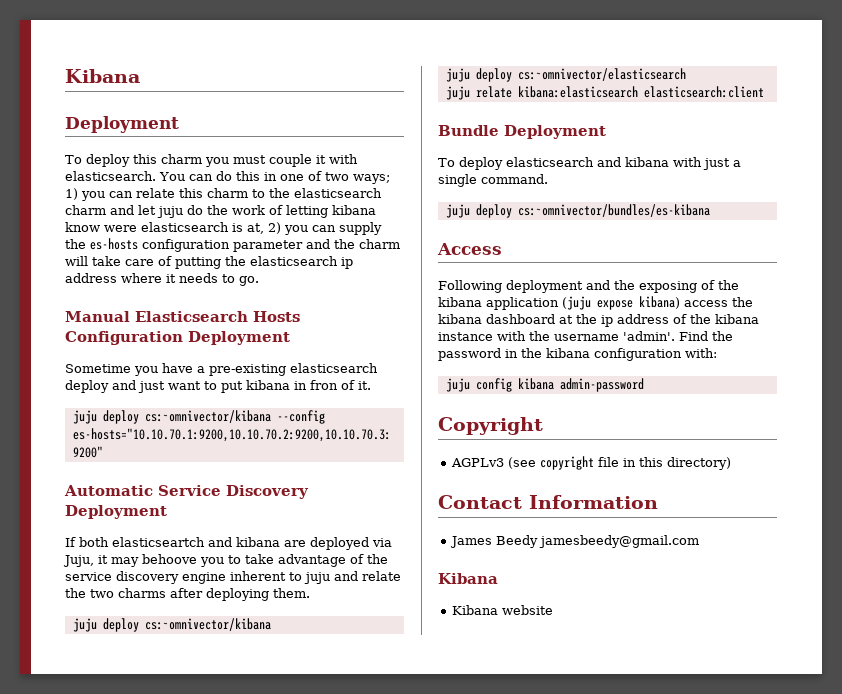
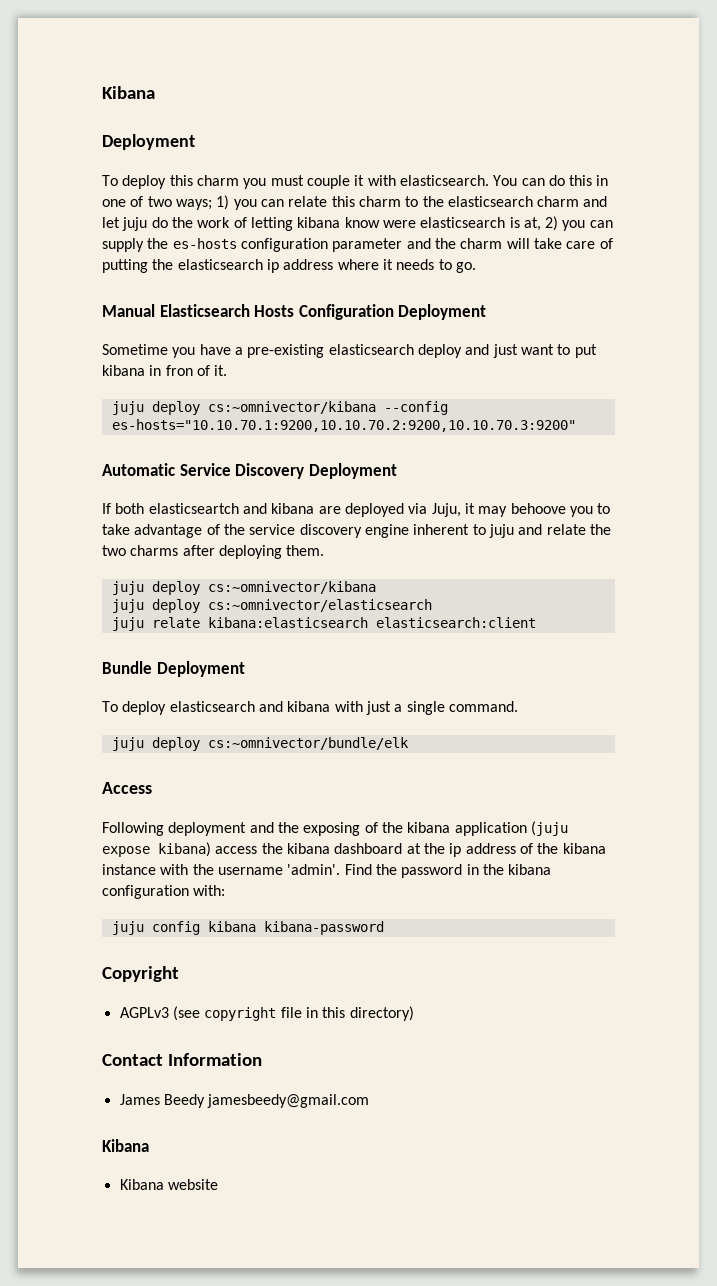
[517,204,710,217] cs:~omnivector/bundles/es-kibana -> [207,737,409,750] cs:~omnivector/bundle/elk
[559,378,644,392] admin-password -> [263,921,384,935] kibana-password

